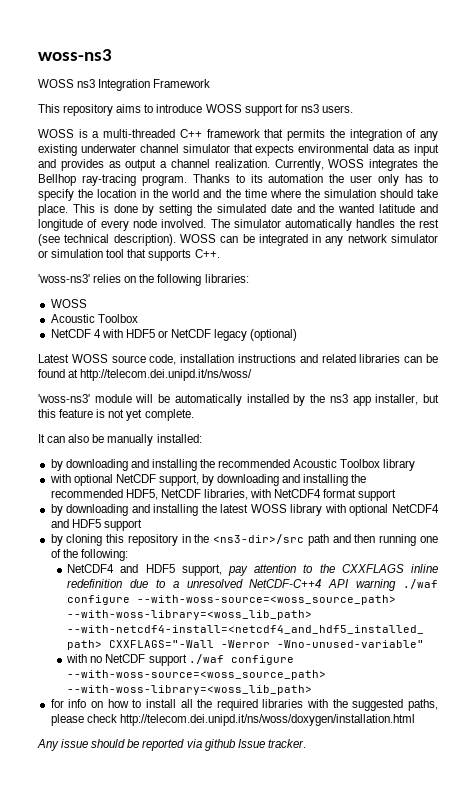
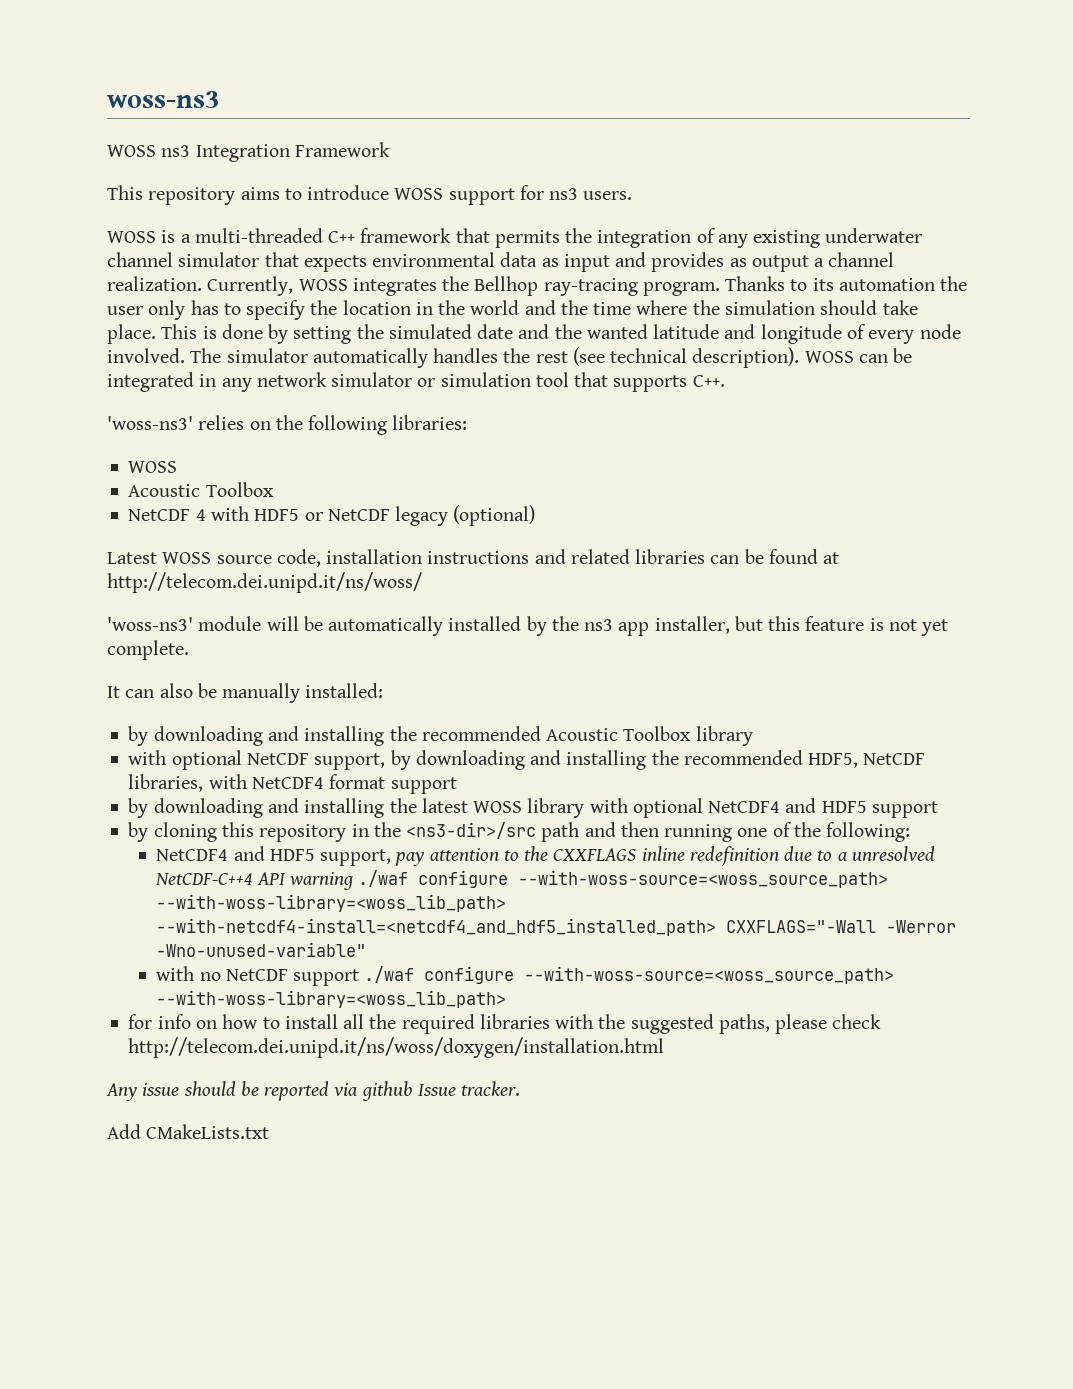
(306, 743) none -> [107,1124,270,1139] // Add CMakeLists.txt

